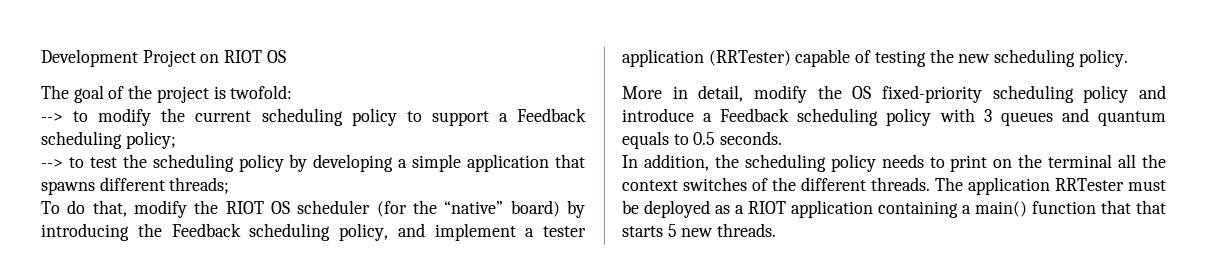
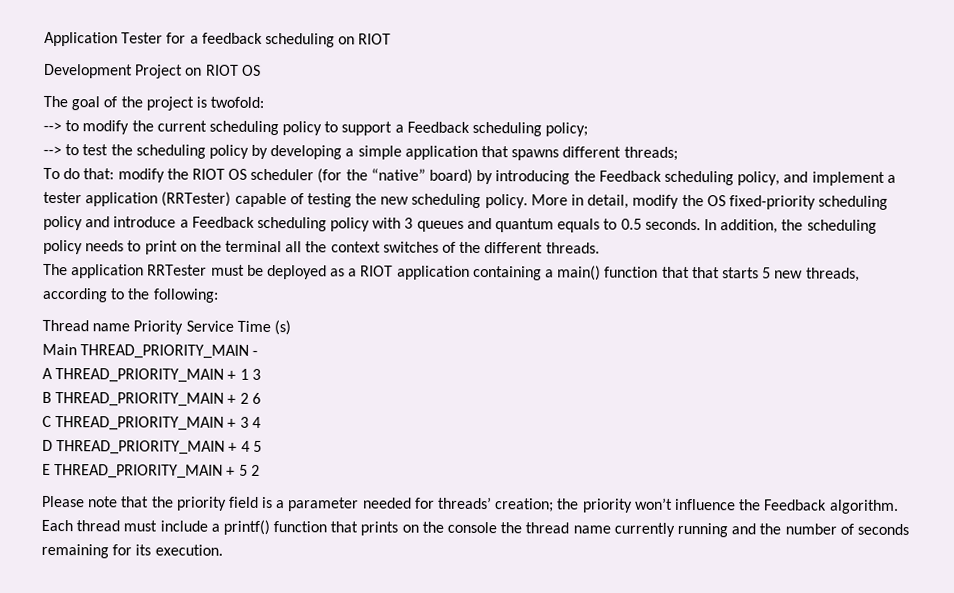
(41, 58) none -> [44,31,392,48] Application Tester for a feedback scheduling on RIOT //
[92,200,127,217] that, -> [83,168,115,180] that:
(1128, 58) // -> (528, 201) none
(783, 138) // -> (701, 224) none
(930, 184) none -> (600, 248) //
[717,223,777,237] threads. -> [805,267,860,282] [42,287,219,303] [42,319,291,336] [42,343,259,359] [42,367,261,383] [42,391,261,407] [42,415,261,431] [42,439,262,455] [42,463,260,479] [42,495,899,514] [41,519,909,538] [41,543,223,559] threads, according to the following: // Thread name Priority Service Time (s) // Main THREAD_PRIORITY_MAIN - // A THREAD_PRIORITY_MAIN + 1 3 // B THREAD_PRIORITY_MAIN + 2 6 // C THREAD_PRIORITY_MAIN + 3 4 // D THREAD_PRIORITY_MAIN + 4 5 // E THREAD_PRIORITY_MAIN + 5 2 // Please note that the priority field is a parameter needed for threads’ creation; the priority won’t influence the Feedback algorithm. Each thread must include a printf() function that prints on the console the thread name currently running and the number of seconds remaining for its execution.

